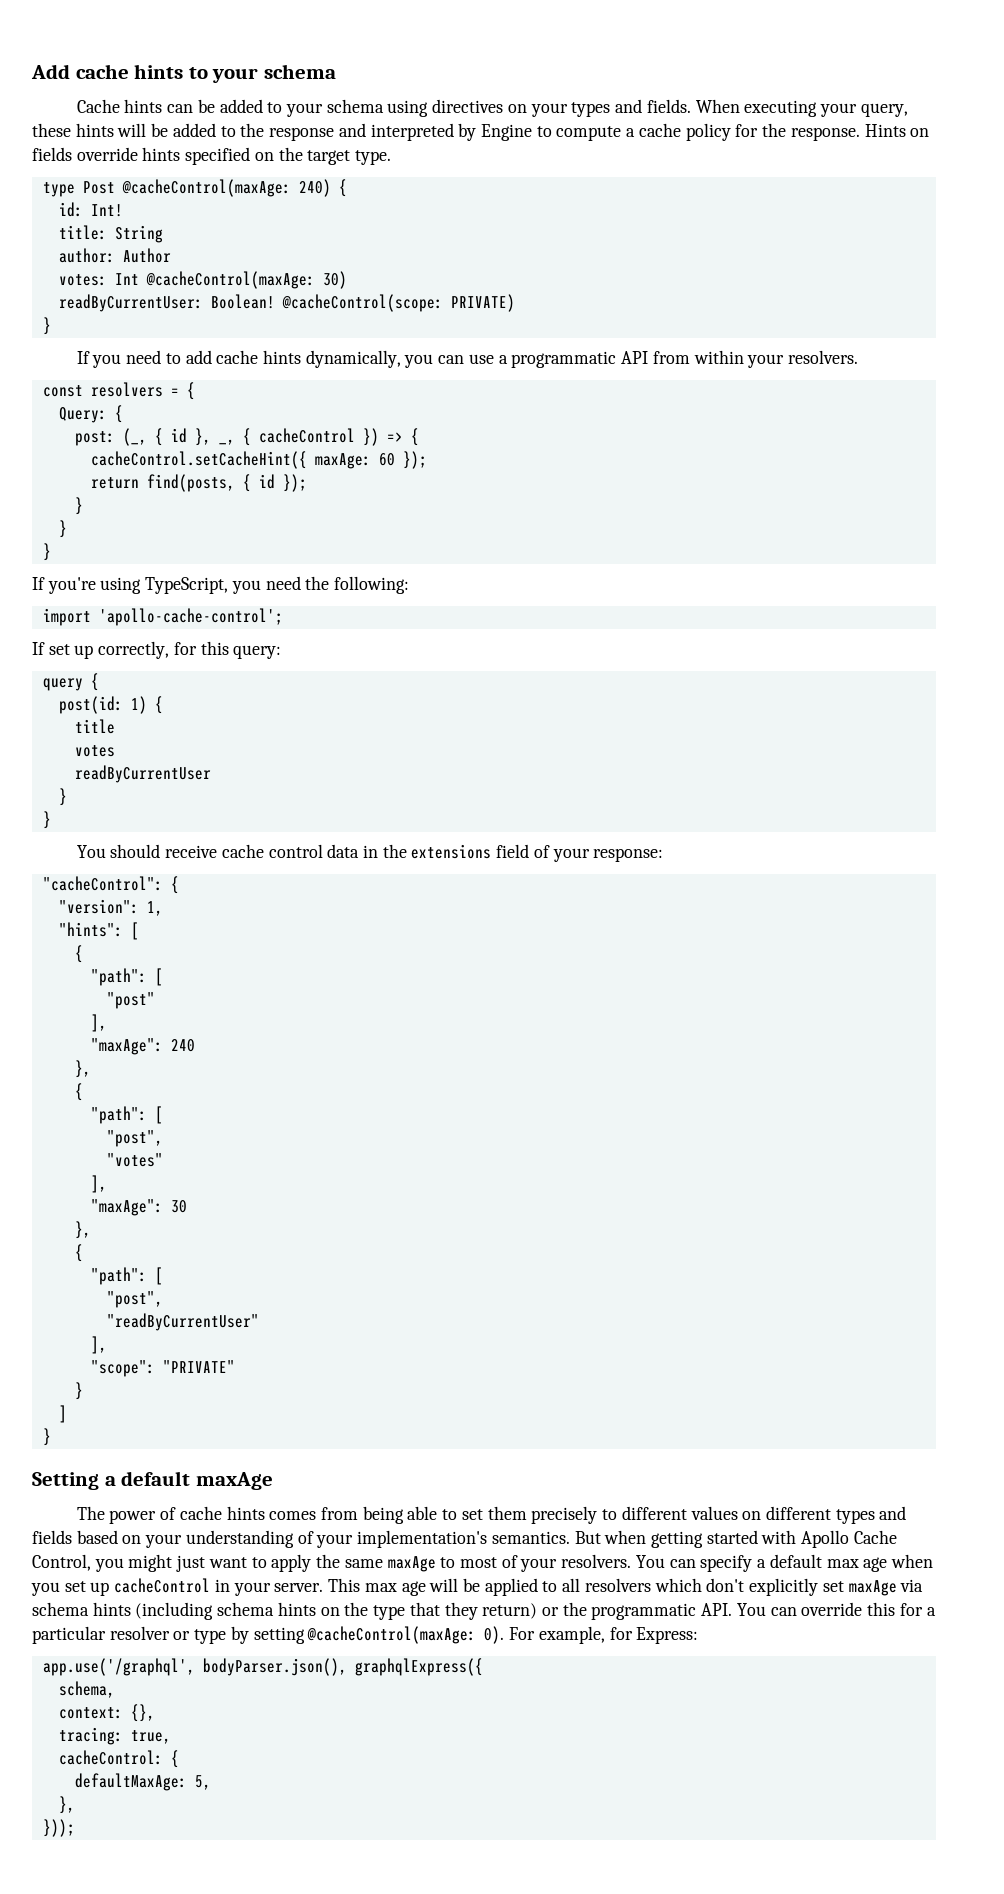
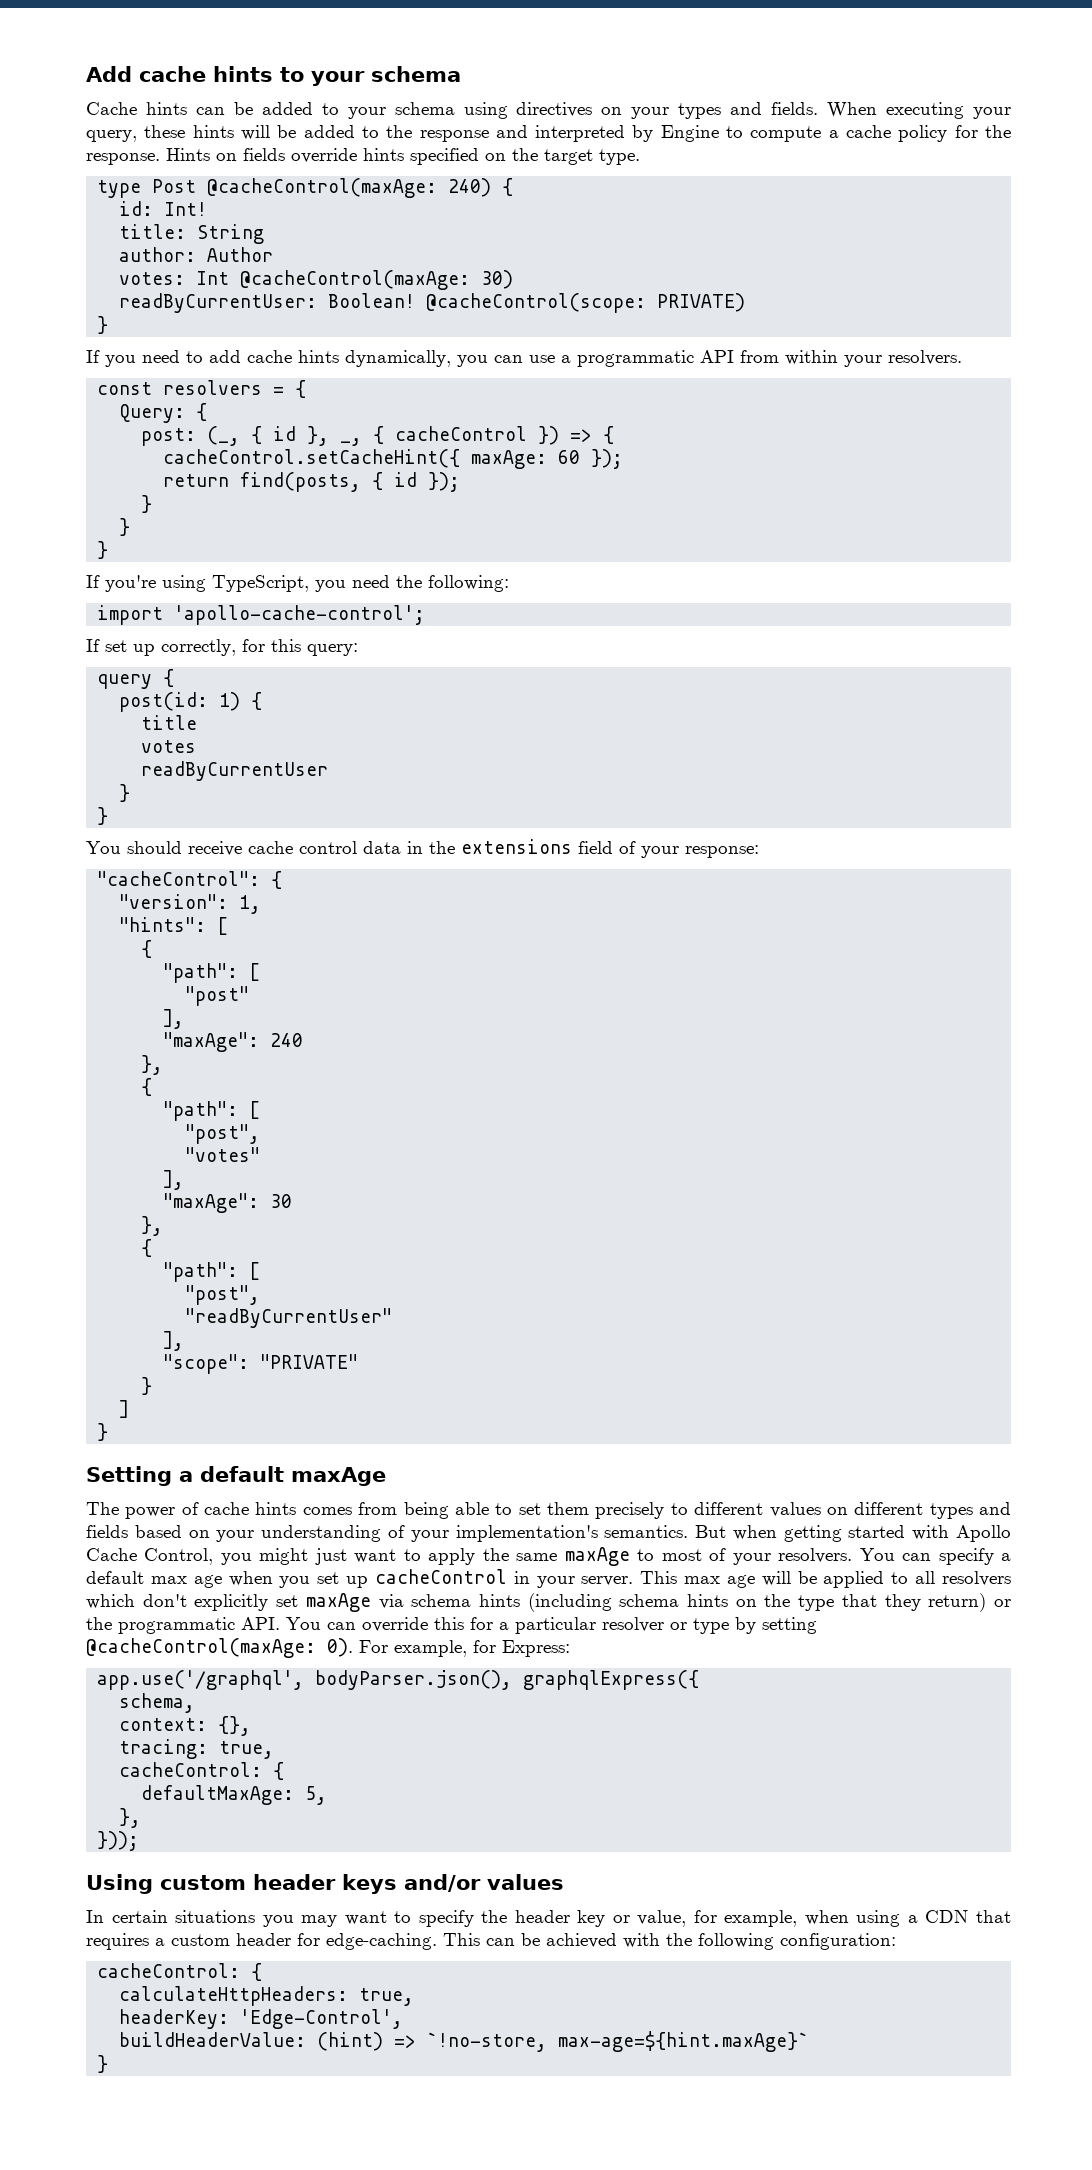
(75, 1828) none -> [86,1874,564,1894] [86,1910,1011,1927] [86,1933,896,1950] [97,1963,263,1981] [119,1986,415,2006] [119,2009,404,2029] [119,2031,810,2052] [97,2055,109,2073] // Using custom header keys and/or values // In certain situations you may want to specify the header key or value, for example, when using a CDN that requires a custom header for edge-caching. This can be achieved with the following configuration: // cacheControl: { // calculateHttpHeaders: true, // headerKey: 'Edge-Control', // buildHeaderValue: (hint) => `!no-store, max-age=${hint.maxAge}` // }

